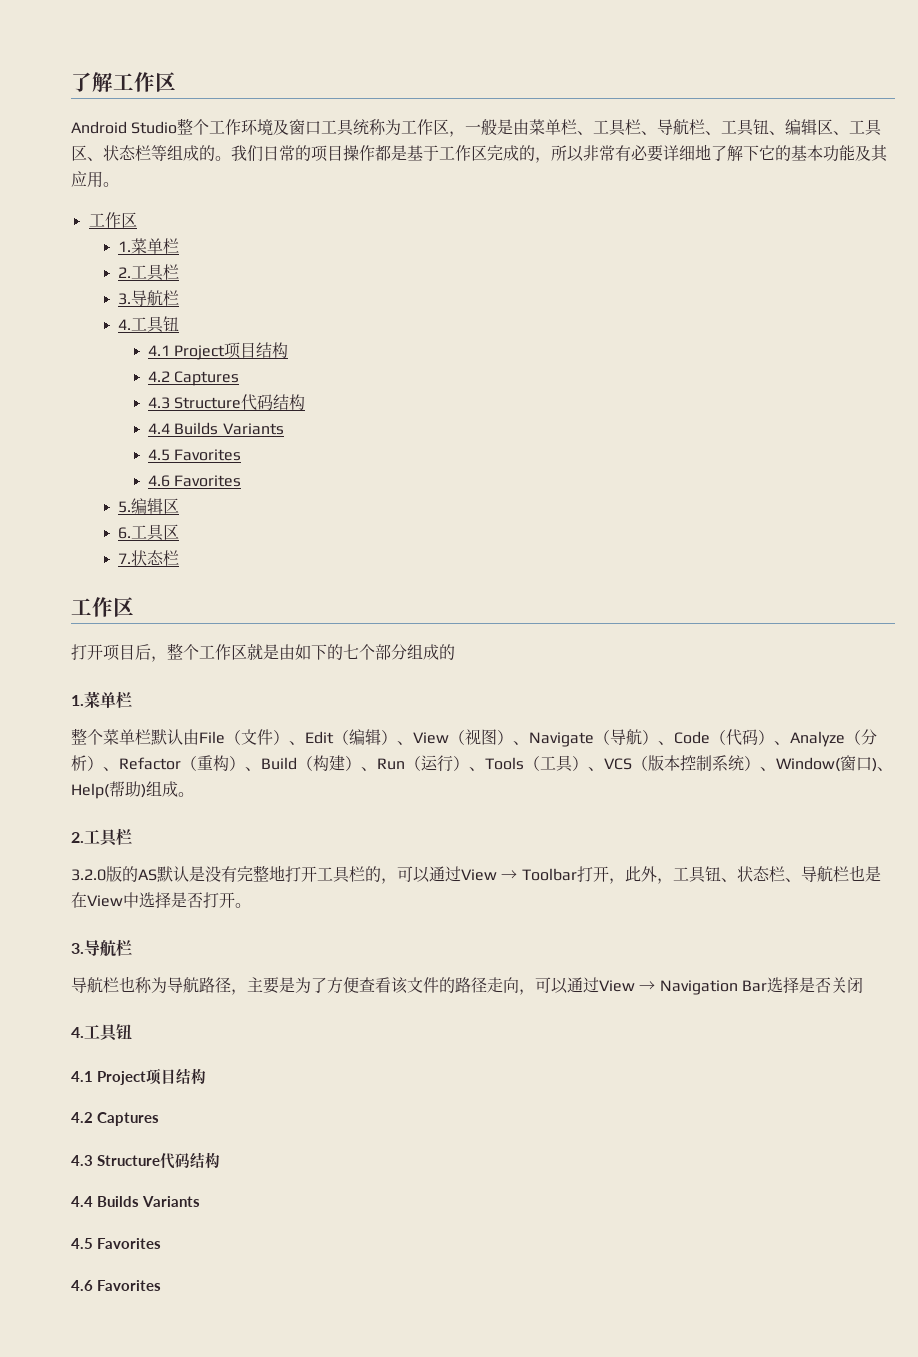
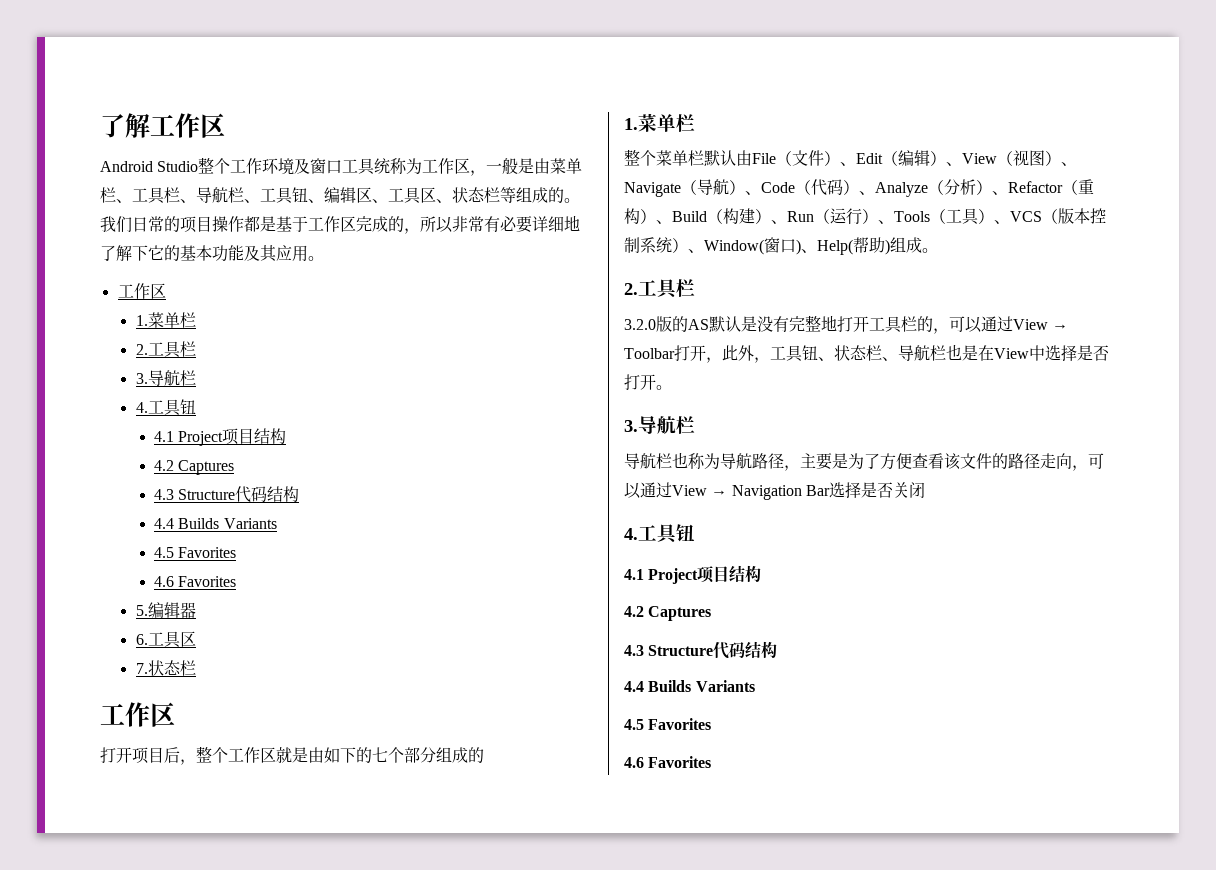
[163,498,180,514] 区 -> [179,602,196,618] 器

